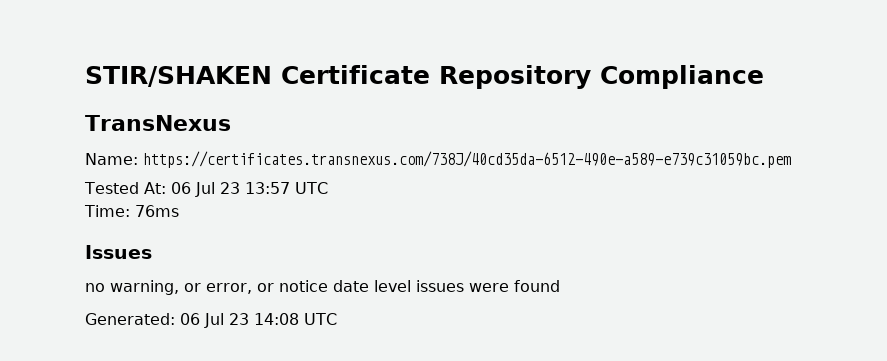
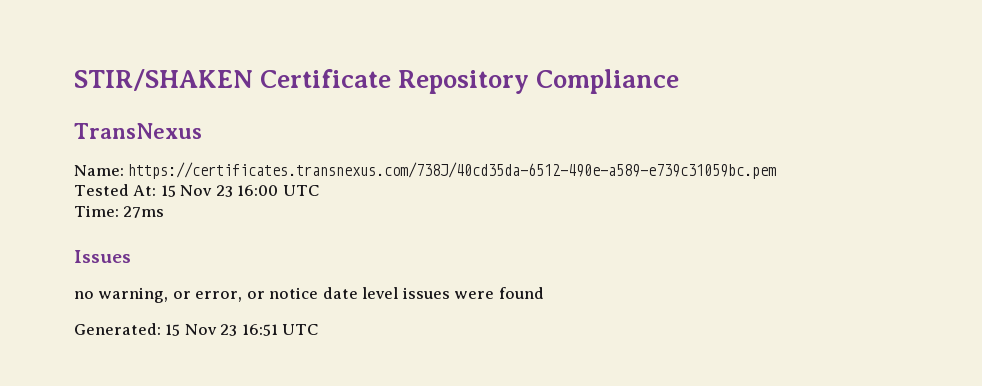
[170,182,290,197] 06 Jul 23 13:57 -> [160,185,279,197] 15 Nov 23 16:00
[135,205,179,217] 76ms -> [123,206,165,218] 27ms
[180,313,299,328] 06 Jul 23 14:08 -> [165,324,278,336] 15 Nov 23 16:51

